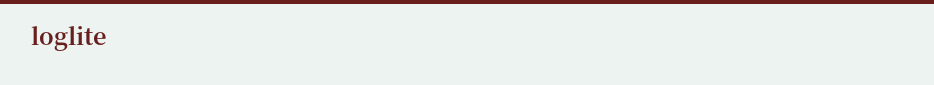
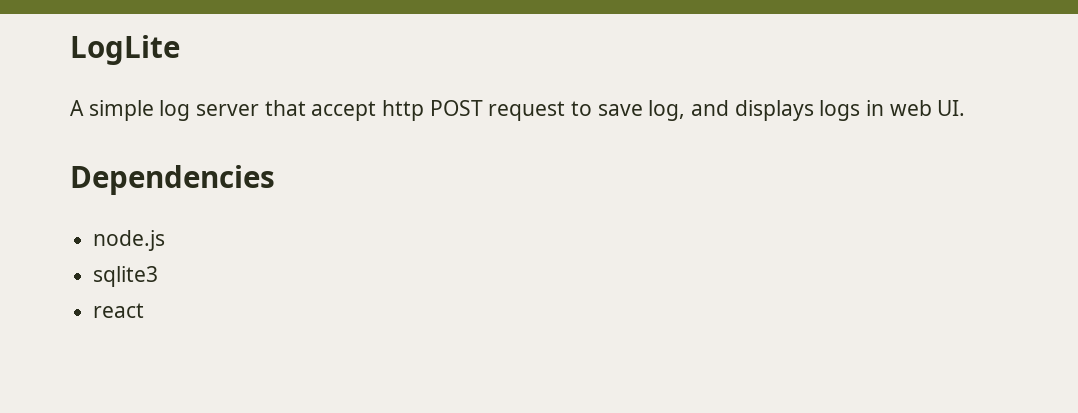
[31,26,106,51] loglite -> [70,35,180,65] [70,100,966,121] [70,165,275,195] [93,230,166,251] [93,266,159,287] [93,303,145,318] LogLite // A simple log server that accept http POST request to save log, and displays logs in web UI. // Dependencies // node.js // sqlite3 // react

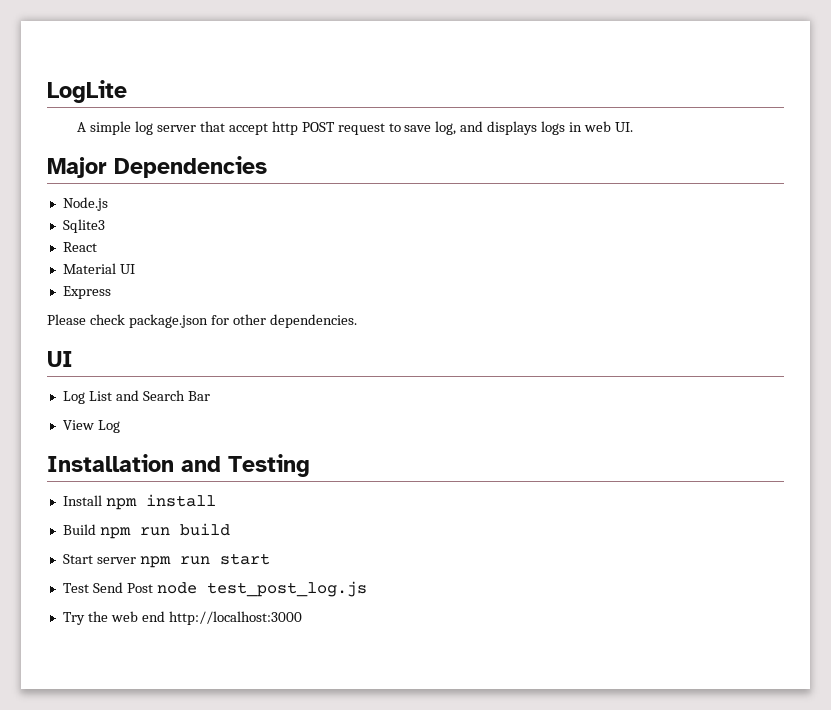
(966, 108) none -> [47,157,107,178] Major
[93,230,166,251] [93,266,159,287] [93,303,145,318] node.js // sqlite3 // react -> [62,197,108,211] [62,219,105,233] [62,242,97,252] [62,263,135,274] [62,286,111,299] [47,314,357,328] [47,351,73,367] [62,390,210,404] [62,420,120,433] [47,454,310,477] [62,494,216,510] [62,523,230,539] [62,553,270,568] [62,581,367,597] [62,611,302,625] Node.js // Sqlite3 // React // Material UI // Express // Please check package.json for other dependencies. // UI // Log List and Search Bar // View Log // Installation and Testing // Install npm install // Build npm run build // Start server npm run start // Test Send Post node test_post_log.js // Try the web end http://localhost:3000

